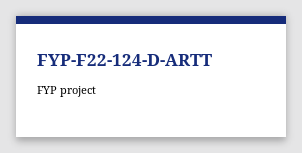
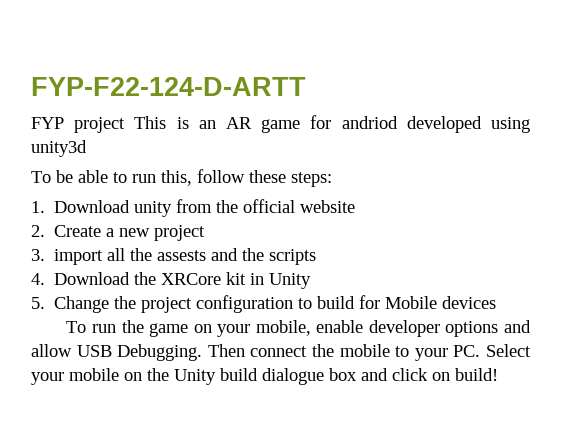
(96, 91) none -> [134,115,530,133] [31,140,87,157] [31,169,332,187] [31,199,356,217] [31,225,206,241] [31,248,317,265] [31,272,312,289] [31,295,497,313] [66,320,531,337] [31,344,532,361] [31,368,498,385] This is an AR game for andriod developed using unity3d // To be able to run this, follow these steps: // 1. Download unity from the official website // 2. Create a new project // 3. import all the assests and the scripts // 4. Download the XRCore kit in Unity // 5. Change the project configuration to build for Mobile devices // To run the game on your mobile, enable developer options and allow USB Debugging. Then connect the mobile to your PC. Select your mobile on the Unity build dialogue box and click on build!

